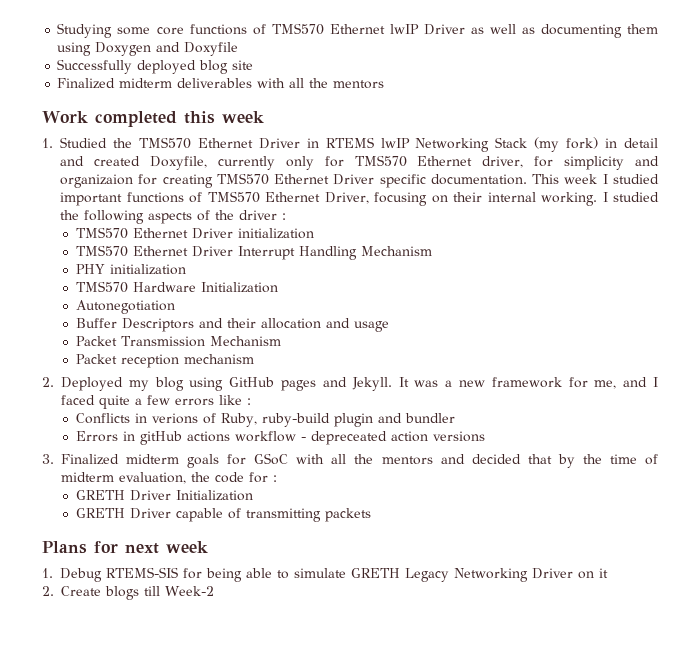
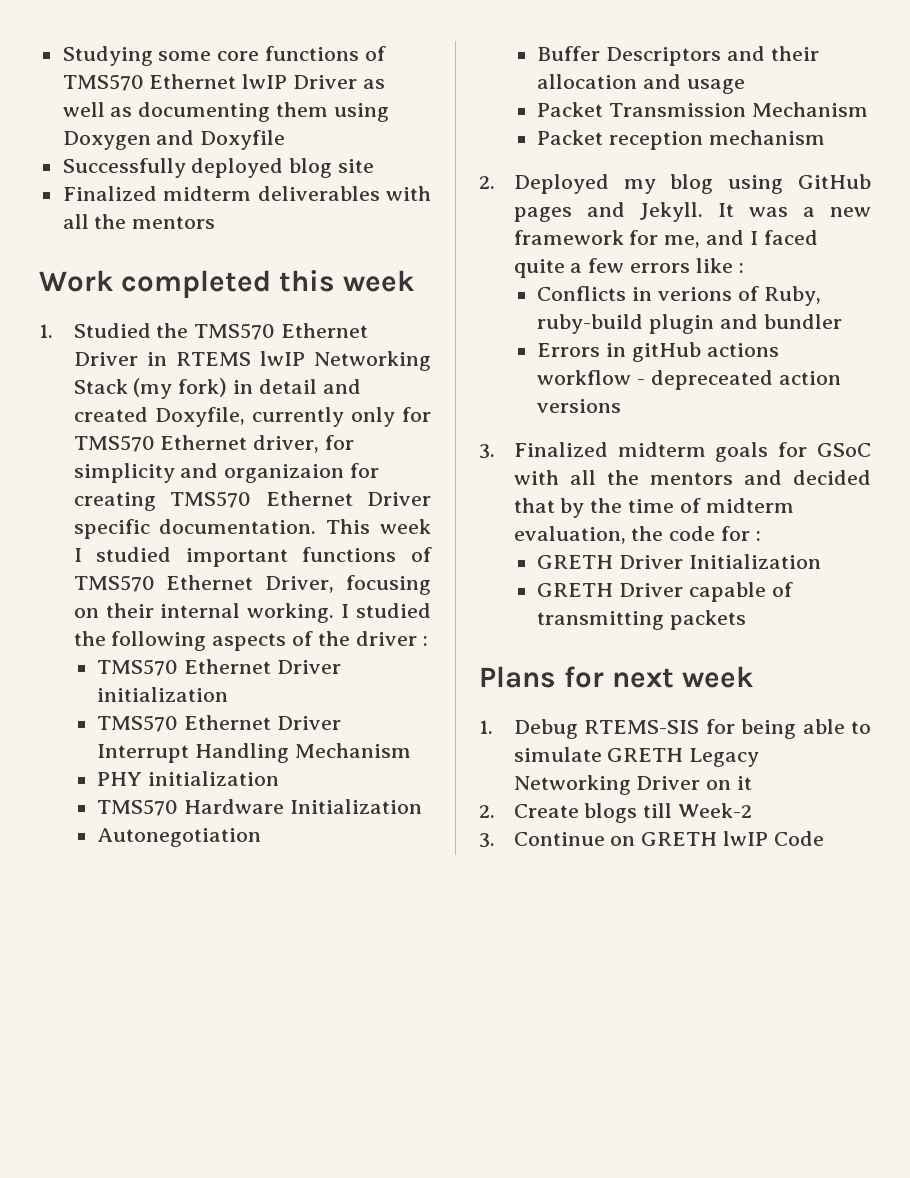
(214, 591) none -> [479,831,824,848] // 3. Continue on GRETH lwIP Code

